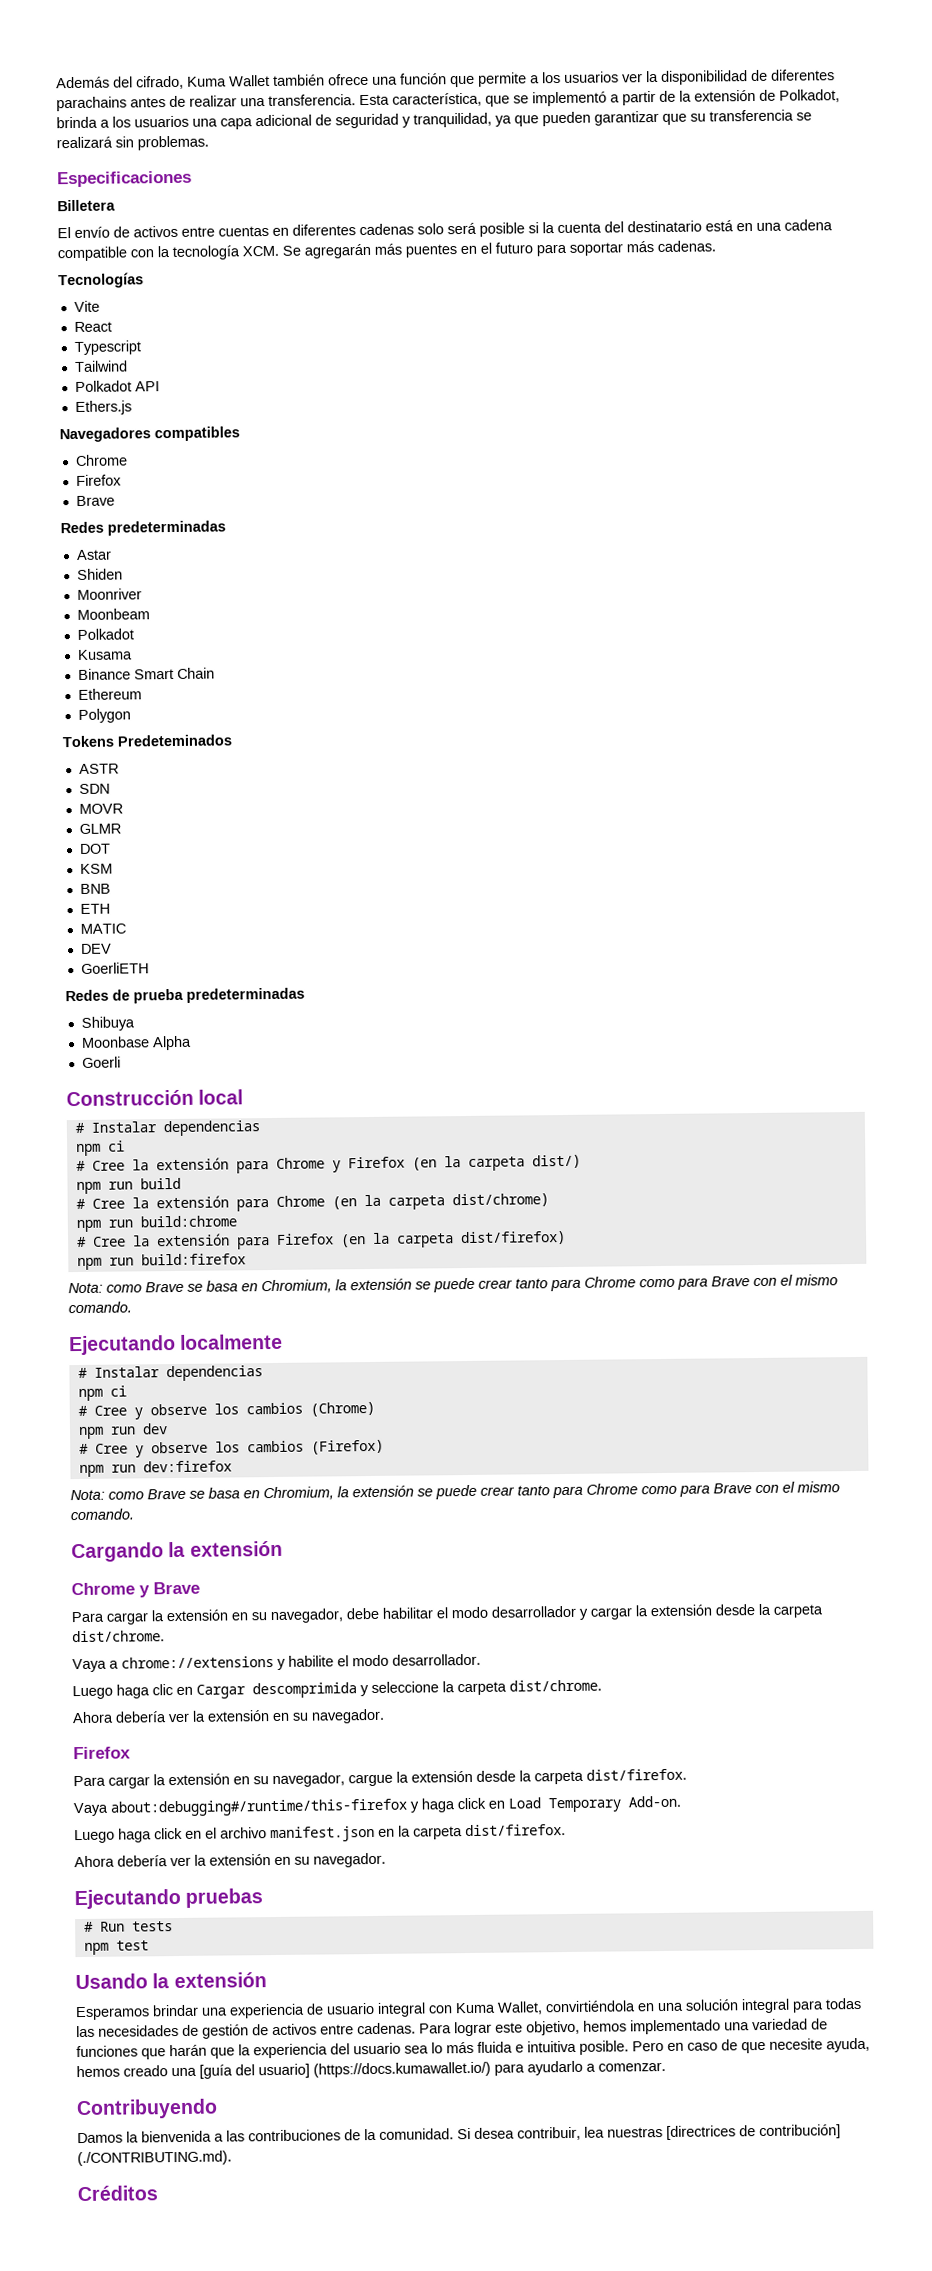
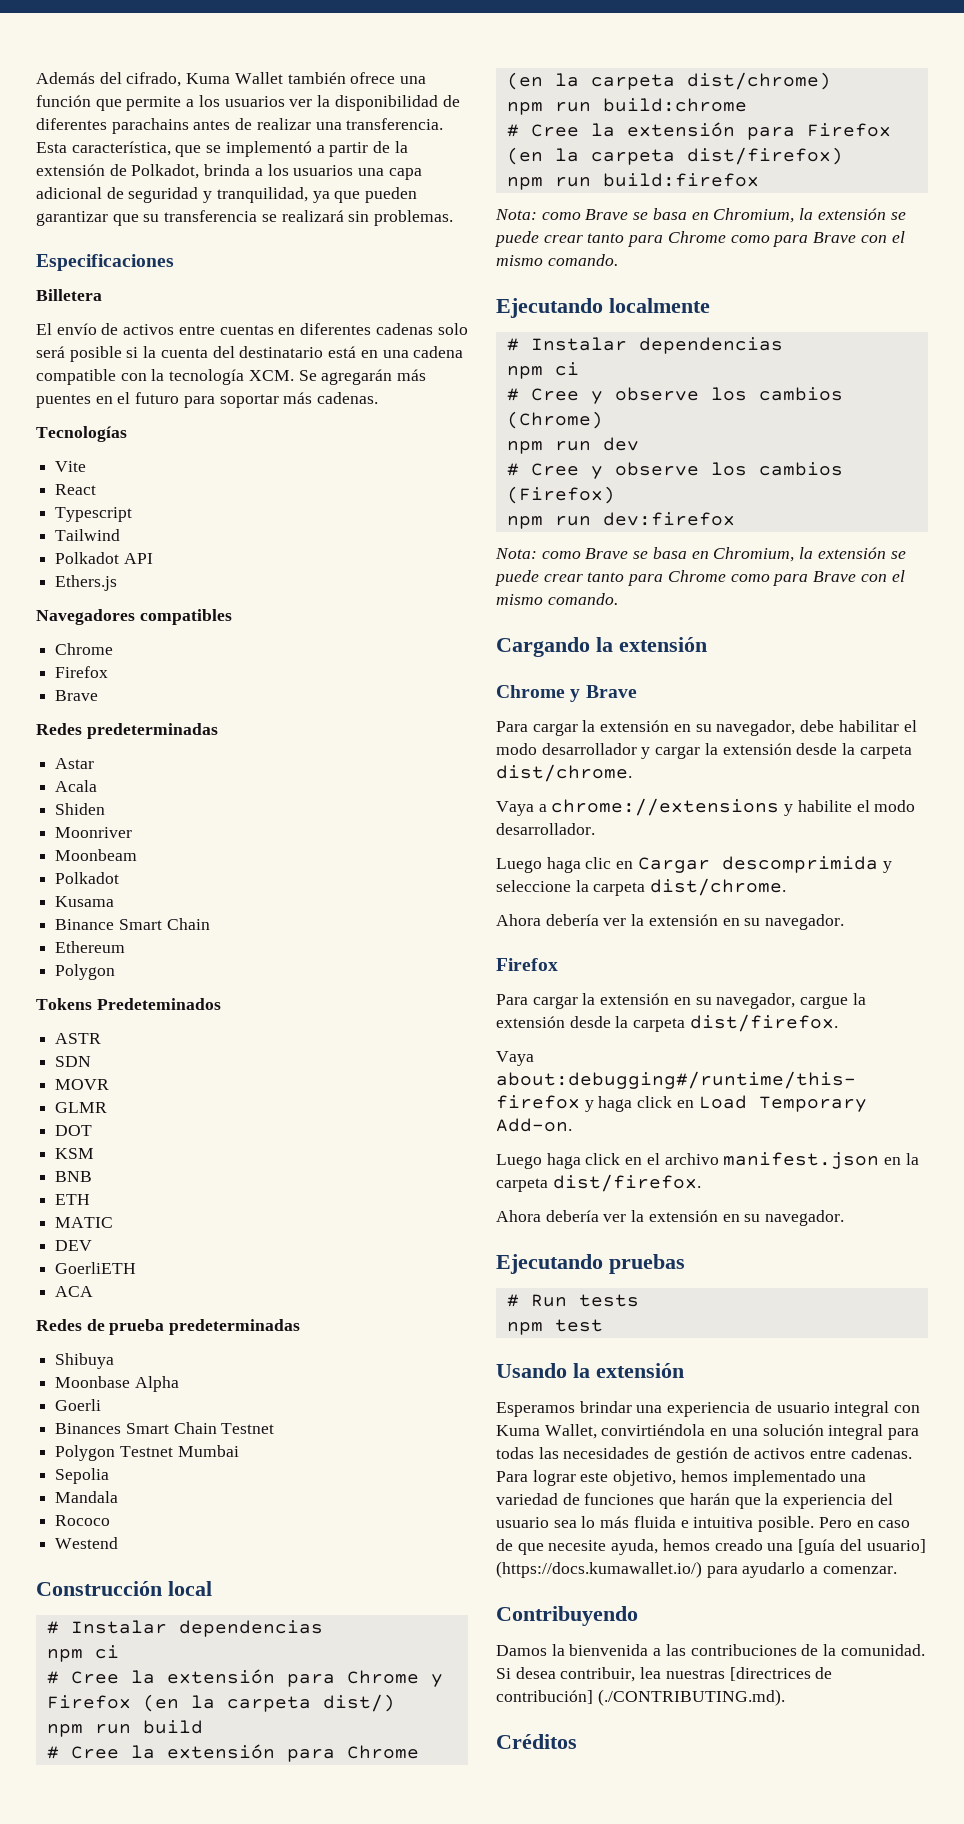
(112, 554) none -> [55,780,98,792] // Acala
(149, 968) none -> [55,1286,94,1297] // ACA
(121, 1062) none -> [55,1422,275,1434] [55,1445,239,1461] [55,1468,110,1484] [55,1491,119,1503] [55,1515,111,1526] [55,1537,119,1549] // Binances Smart Chain Testnet // Polygon Testnet Mumbai // Sepolia // Mandala // Rococo // Westend

